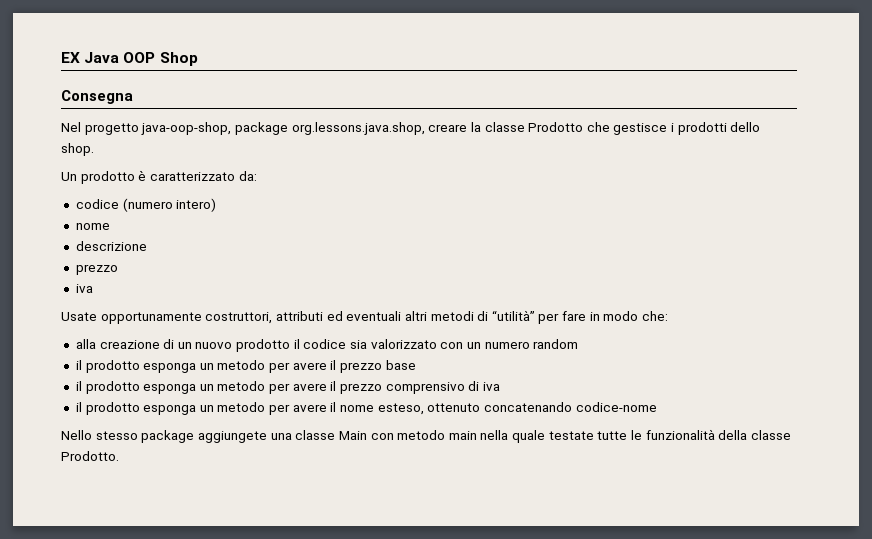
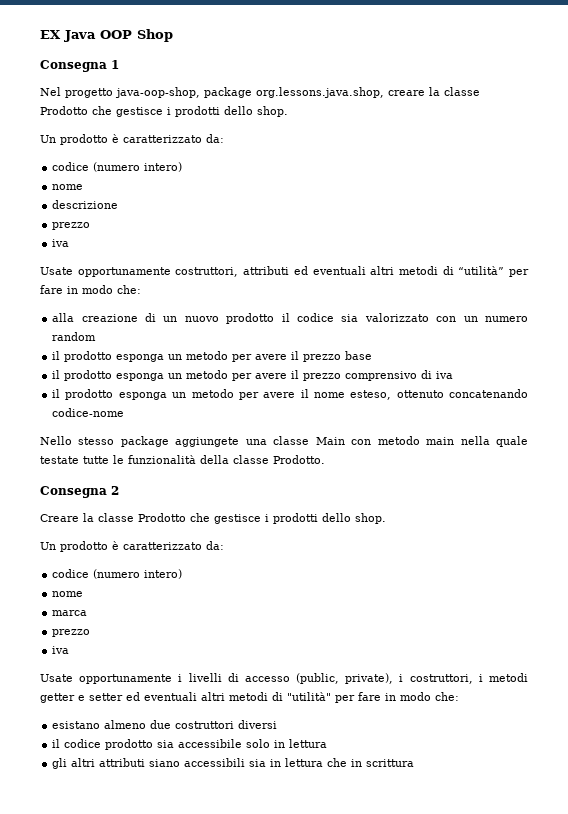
(133, 97) none -> [111,60,119,69] 1
(119, 456) none -> [40,486,119,498] [40,513,386,524] [40,541,224,552] [52,569,183,579] [52,591,84,597] [52,610,88,616] [52,629,91,637] [52,646,70,654] [40,673,528,684] [40,692,459,703] [52,720,278,729] [52,739,328,750] [52,758,415,769] // Consegna 2 // Creare la classe Prodotto che gestisce i prodotti dello shop. // Un prodotto è caratterizzato da: // codice (numero intero) // nome // marca // prezzo // iva // Usate opportunamente i livelli di accesso (public, private), i costruttori, i metodi getter e setter ed eventuali altri metodi di "utilità" per fare in modo che: // esistano almeno due costruttori diversi // il codice prodotto sia accessibile solo in lettura // gli altri attributi siano accessibili sia in lettura che in scrittura

